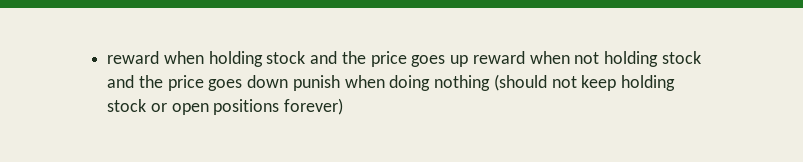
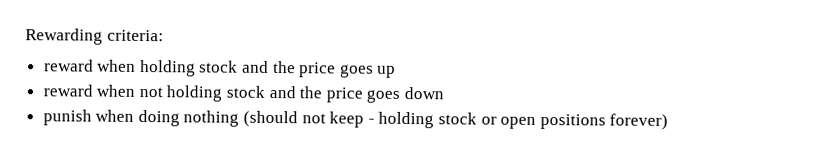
(107, 57) none -> [25,28,164,45] Rewarding criteria: //
(469, 61) none -> (397, 71) //
(289, 81) none -> (445, 93) //
(617, 83) none -> [367,118,375,124] -

